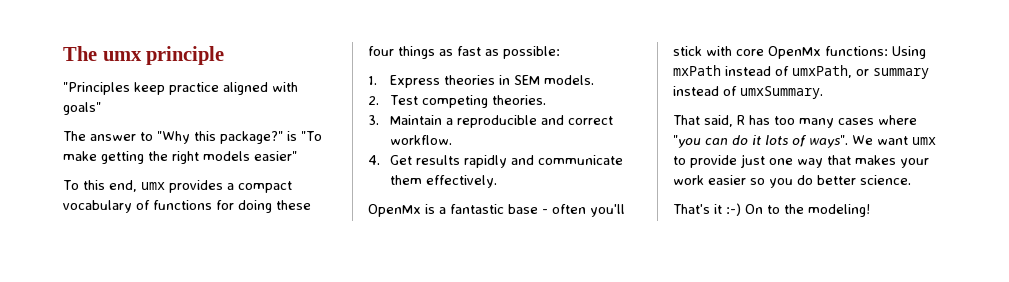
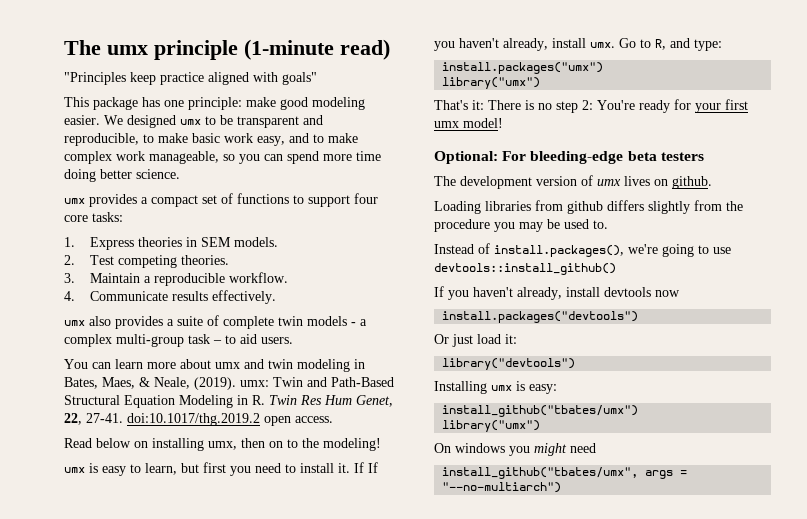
(225, 55) none -> [244,39,390,60] (1-minute read)
[63,131,322,144] [63,151,297,164] [63,180,137,192] The answer to "Why this package?" is "To make getting the right models easier" // To this end, -> [64,97,365,110] [64,115,323,128] [64,133,358,146] [64,151,381,164] [64,169,180,182] This package has one principle: make good modeling easier. We designed umx to be transparent and reproducible, to make basic work easy, and to make complex work manageable, so you can spend more time doing better science. //
[63,200,132,213] vocabulary -> [202,195,217,204] set
[216,200,311,213] [368,46,560,59] for doing these four things as fast as possible: -> [293,193,378,207] [64,212,123,222] to support four core tasks:
[541,115,614,125] and correct -> (225, 279) none
[390,155,624,168] [390,175,498,188] [368,204,625,217] [673,46,926,59] [673,65,929,79] [673,86,823,99] [673,115,917,128] [673,135,936,148] [673,154,929,168] [673,175,911,188] [673,203,870,217] Get results rapidly and communicate them effectively. // OpenMx is a fantastic base - often you'll stick with core OpenMx functions: Using mxPath instead of umxPath, or summary instead of umxSummary. // That said, R has too many cases where "you can do it lots of ways". We want umx to provide just one way that makes your work easier so you do better science. // That's it :-) On to the modeling! -> [89,290,276,304] [64,315,367,329] [64,334,293,347] [64,359,365,372] [64,377,394,390] [64,395,393,408] [64,413,333,426] [64,438,381,451] [64,462,378,476] [434,38,722,51] [442,62,604,74] [442,77,541,89] [434,99,748,113] [434,118,503,128] [434,151,704,164] [434,175,712,189] [434,200,743,214] [434,219,608,232] [434,243,731,257] [434,263,616,275] [434,286,680,300] [442,311,639,323] [434,334,517,347] [442,358,576,370] [434,381,557,394] [442,405,639,417] [442,420,541,432] [434,443,596,456] [442,467,688,479] [442,482,562,493] Communicate results effectively. // umx also provides a suite of complete twin models - a complex multi-group task – to aid users. // You can learn more about umx and twin modeling in Bates, Maes, & Neale, (2019). umx: Twin and Path-Based Structural Equation Modeling in R. Twin Res Hum Genet, 22, 27-41. doi:10.1017/thg.2019.2 open access. // Read below on installing umx, then on to the modeling! // umx is easy to learn, but first you need to install it. If If you haven't already, install umx. Go to R, and type: // install.packages("umx") // library("umx") // That's it: There is no step 2: You're ready for your first umx model! // Optional: For bleeding-edge beta testers // The development version of umx lives on github. // Loading libraries from github differs slightly from the procedure you may be used to. // Instead of install.packages(), we're going to use devtools::install_github() // If you haven't already, install devtools now // install.packages("devtools") // Or just load it: // library("devtools") // Installing umx is easy: // install_github("tbates/umx") // library("umx") // On windows you might need // install_github("tbates/umx", args = "--no-multiarch")

